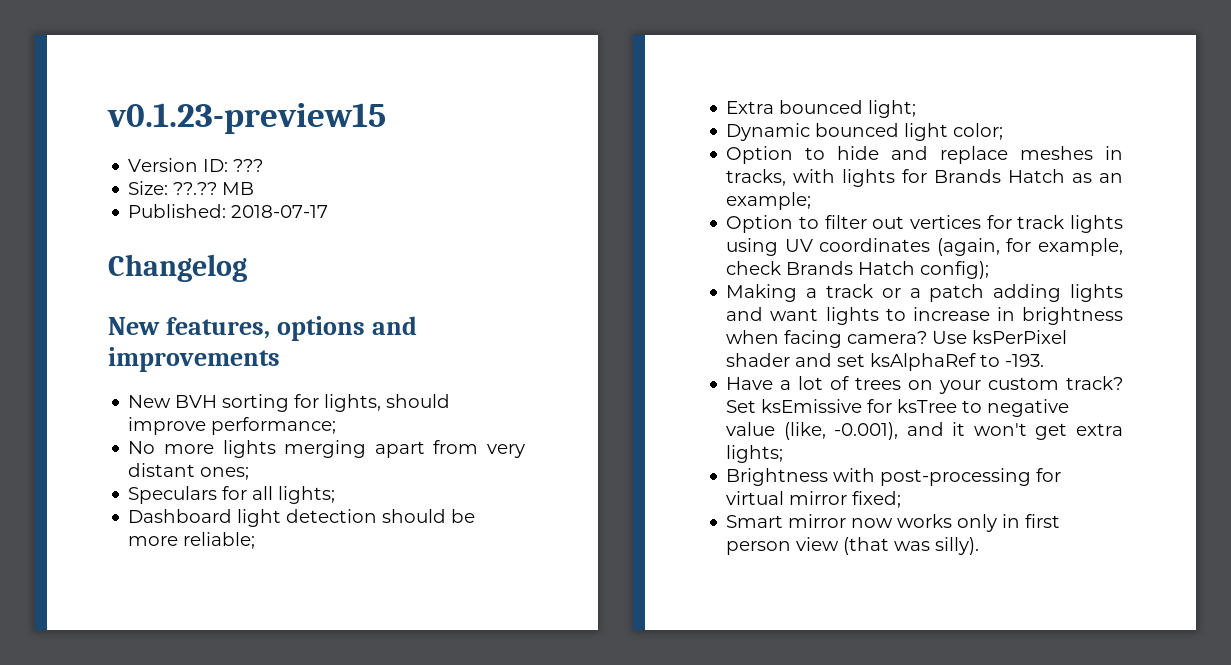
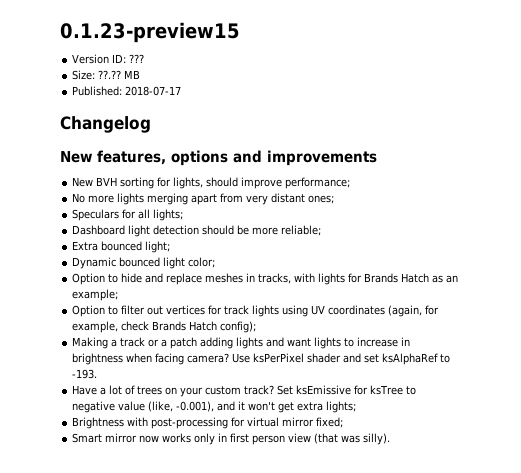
[107,103,386,134] v0.1.23-preview15 -> [60,22,240,43] 0.1.23-preview15

